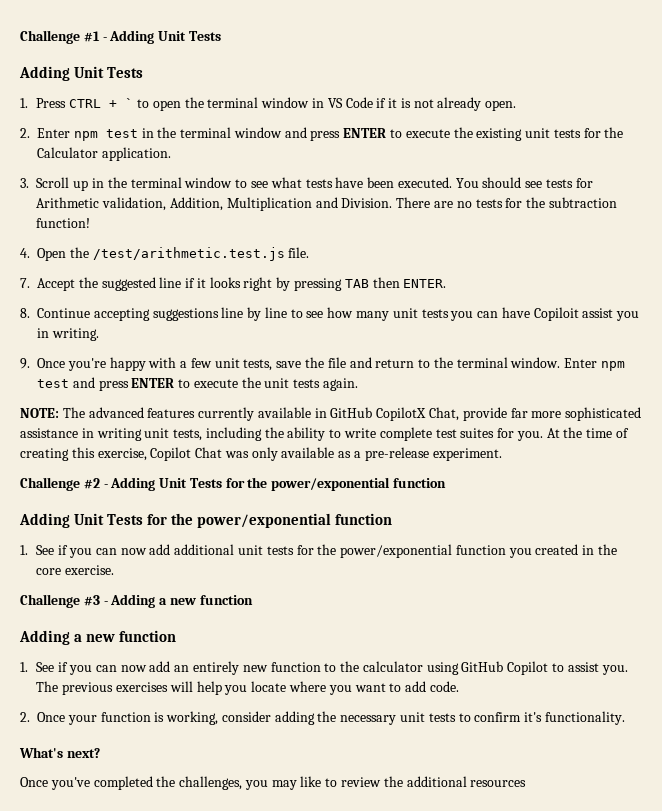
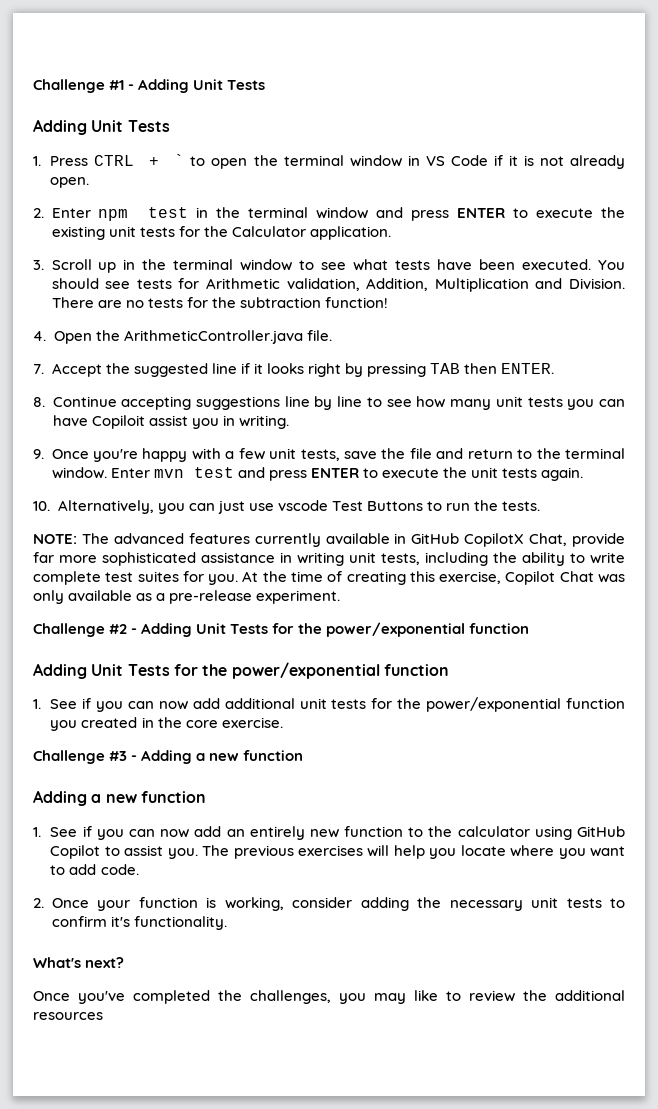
[92,247,285,261] /test/arithmetic.test.js -> [123,330,303,344] ArithmeticController.java
[601,361,626,371] npm -> [153,469,184,478] mvn
(359, 384) none -> [33,500,541,514] // 10. Alternatively, you can just use vscode Test Buttons to run the tests.

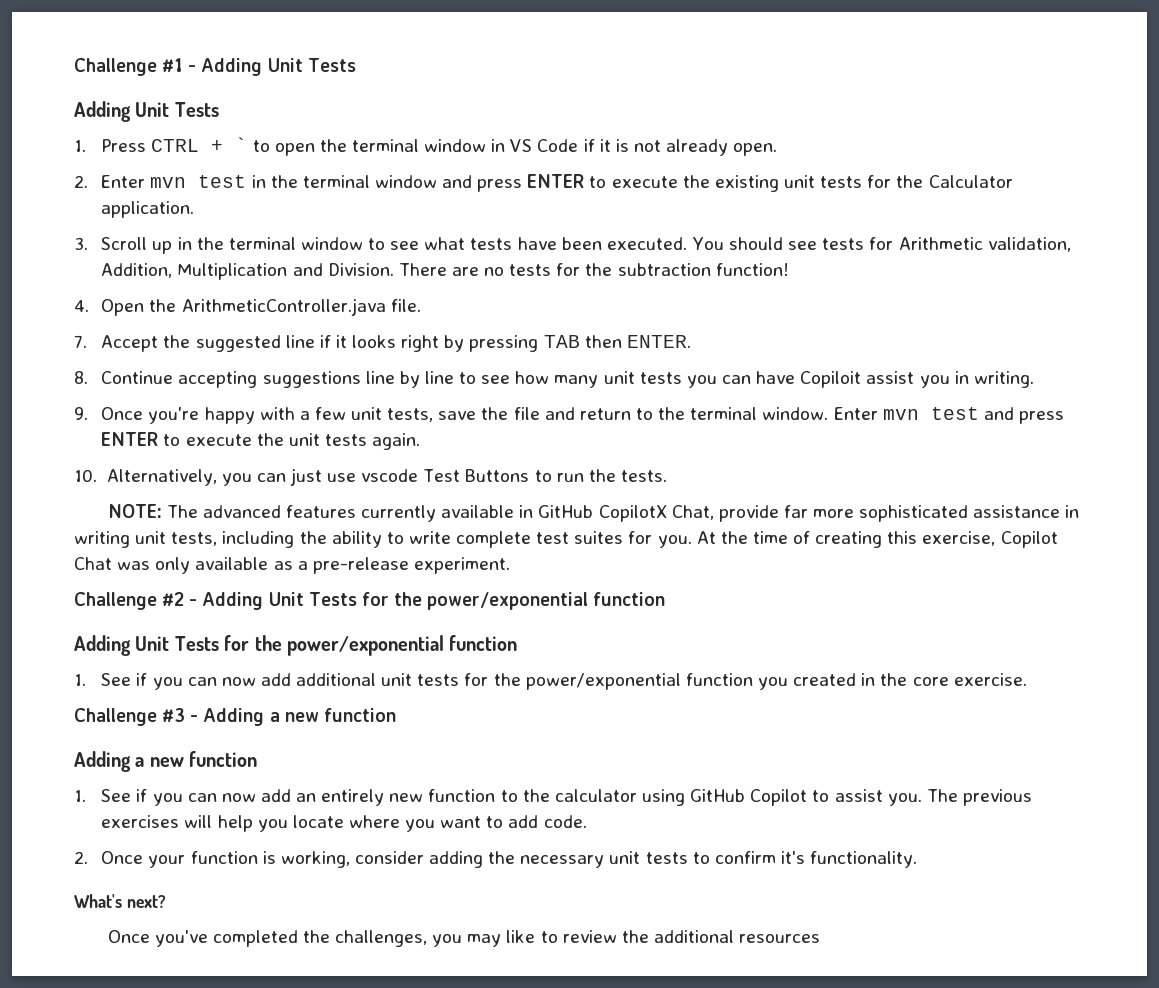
[98,209,129,221] npm -> [150,177,187,188] mvn

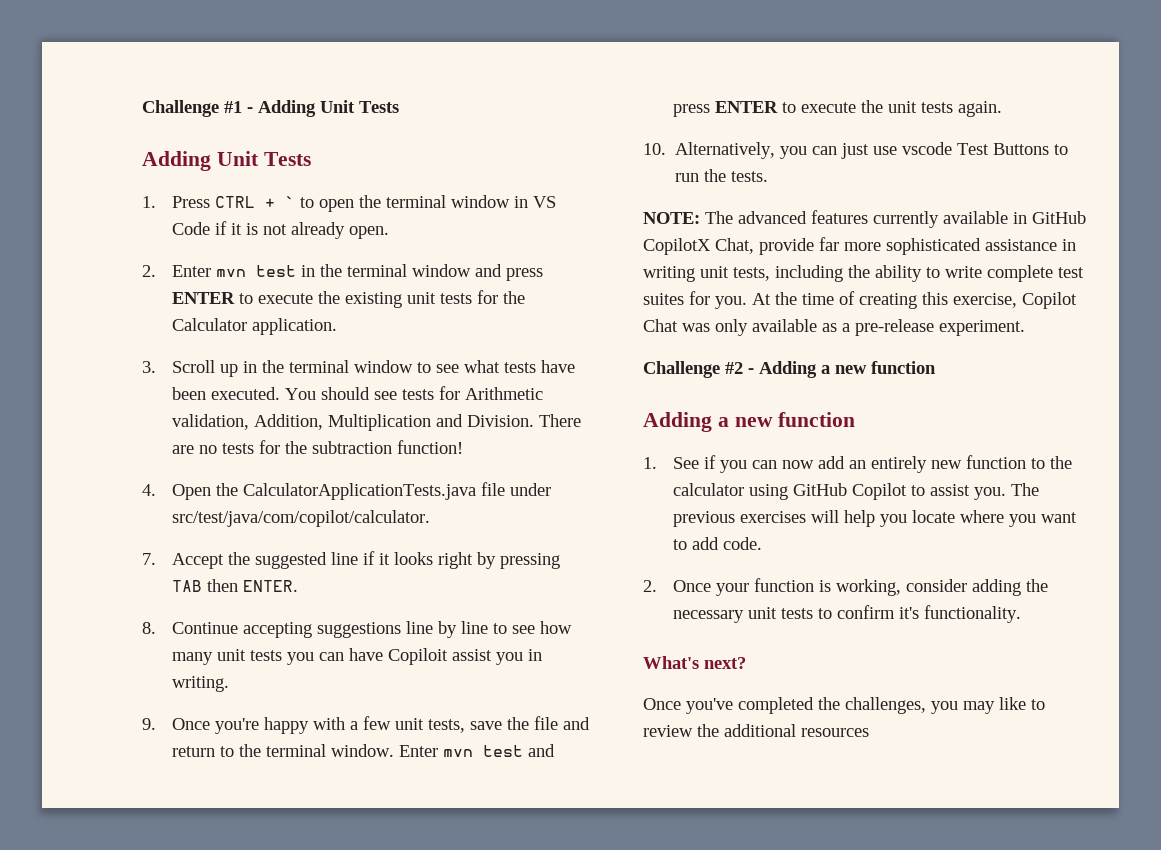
[181,298,421,316] ArithmeticController.java file. -> [243,482,552,500] [172,510,431,527] CalculatorApplicationTests.java file under src/test/java/com/copilot/calculator.
[268,592,666,610] [74,635,518,656] [74,673,1027,690] [74,708,265,726] Unit Tests for the power/exponential function // Adding Unit Tests for the power/exponential function // 1. See if you can now add additional unit tests for the power/exponential function you created in the core exercise. // Challenge #3 - Adding -> (817, 369) none

